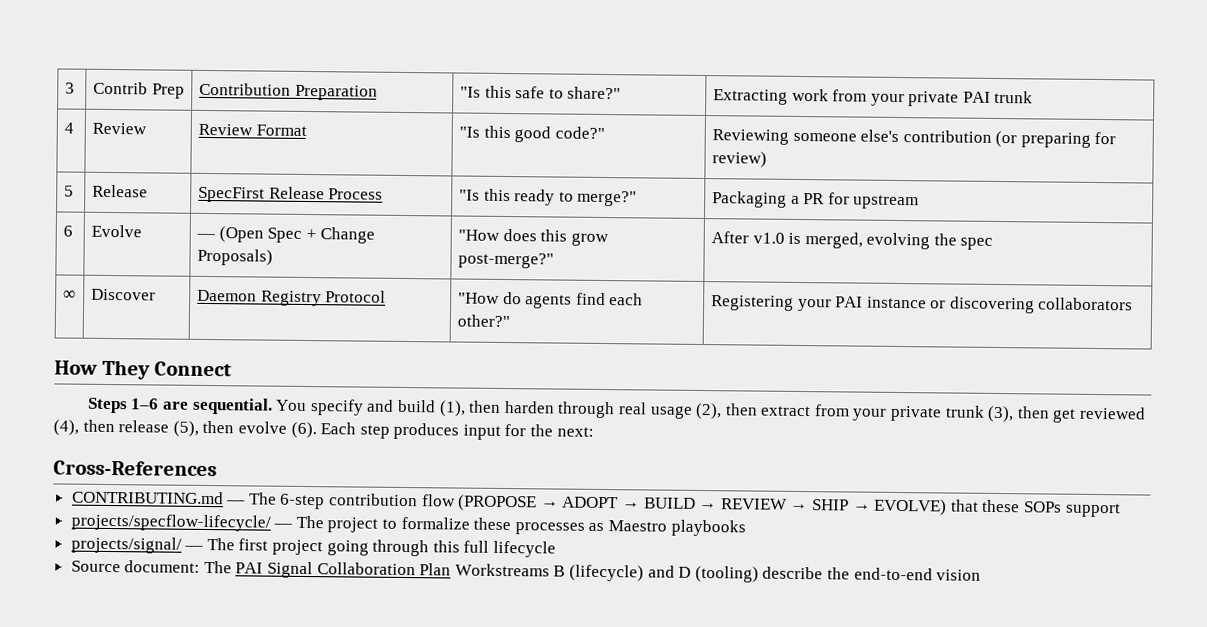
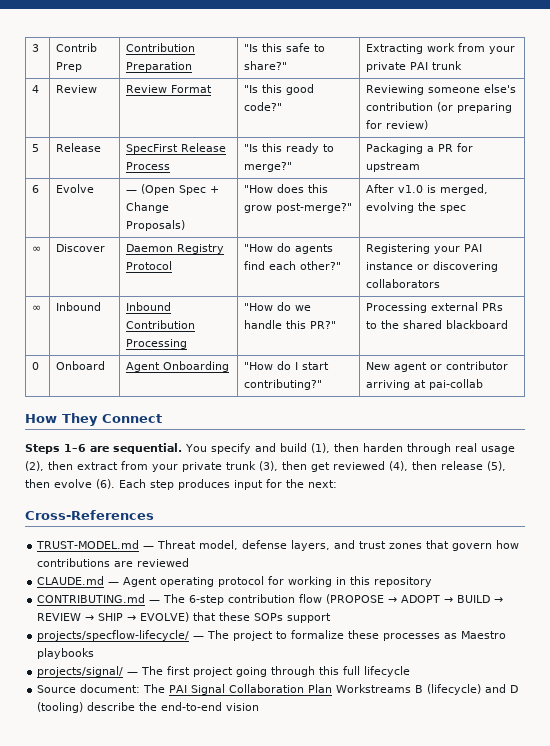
(1134, 304) none -> [32,305,42,311] [56,302,102,311] [126,302,172,311] [126,320,196,329] [126,339,188,349] [244,302,312,311] [244,320,337,329] [366,302,504,313] [366,320,509,329] [32,362,40,370] [56,361,106,370] [126,361,230,372] [244,361,330,370] [244,379,323,390] [366,361,509,372] [366,379,484,390] // ∞ | Inbound | Inbound Contribution Processing | "How do we handle this PR?" | Processing external PRs to the shared blackboard // 0 | Onboard | Agent Onboarding | "How do I start contributing?" | New agent or contributor arriving at pai-collab
(217, 468) none -> [36,540,520,551] [37,558,190,567] [37,576,433,587] // TRUST-MODEL.md — Threat model, defense layers, and trust zones that govern how contributions are reviewed // CLAUDE.md — Agent operating protocol for working in this repository

